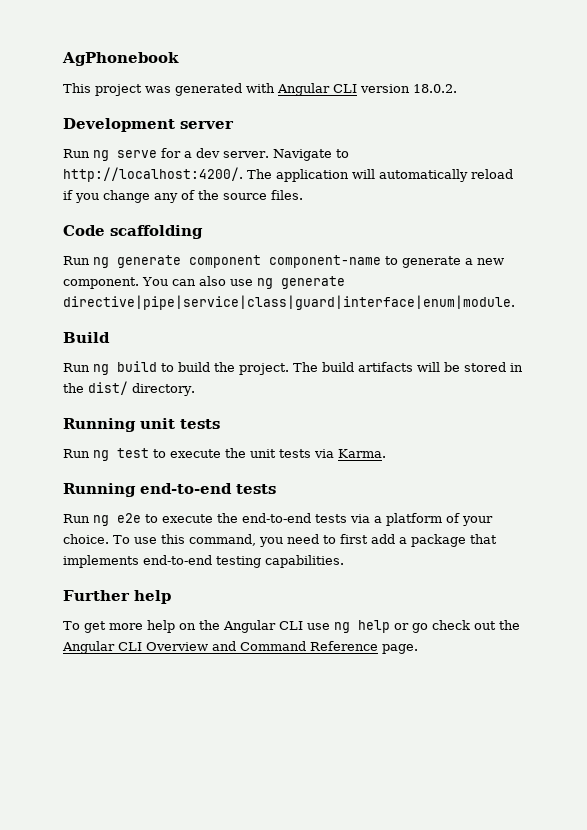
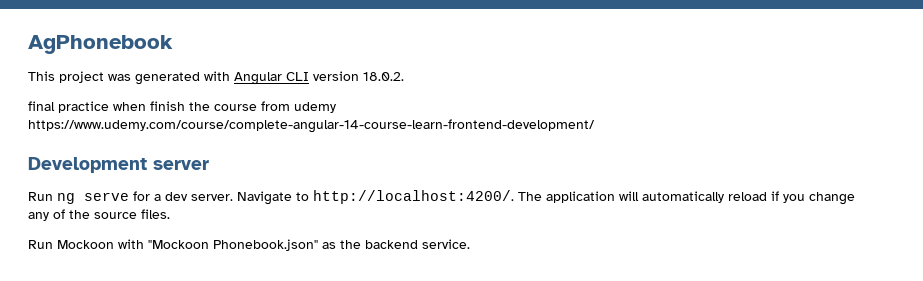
(457, 88) none -> [28,101,336,113] [28,119,595,133] // final practice when finish the course from udemy https://www.udemy.com/course/complete-angular-14-course-learn-frontend-development/
[63,225,203,239] [63,255,504,268] [63,276,345,289] [63,295,515,310] [63,332,110,343] [63,361,523,375] [63,381,195,396] [63,418,220,432] [63,448,386,461] [63,483,276,497] [63,513,493,526] [63,534,497,547] [63,555,344,568] [63,590,171,604] [63,620,520,633] [62,641,418,654] // Code scaffolding // Run ng generate component component-name to generate a new component. You can also use ng generate directive|pipe|service|class|guard|interface|enum|module. // Build // Run ng build to build the project. The build artifacts will be stored in the dist/ directory. // Running unit tests // Run ng test to execute the unit tests via Karma. // Running end-to-end tests // Run ng e2e to execute the end-to-end tests via a platform of your choice. To use this command, you need to first add a package that implements end-to-end testing capabilities. // Further help // To get more help on the Angular CLI use ng help or go check out the Angular CLI Overview and Command Reference page. -> [28,239,470,251] // Run Mockoon with "Mockoon Phonebook.json" as the backend service.

